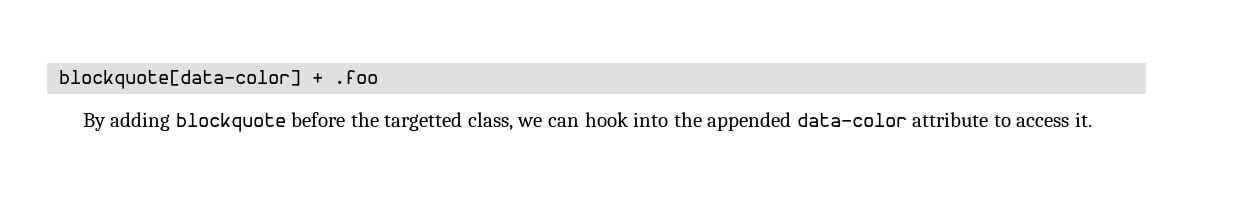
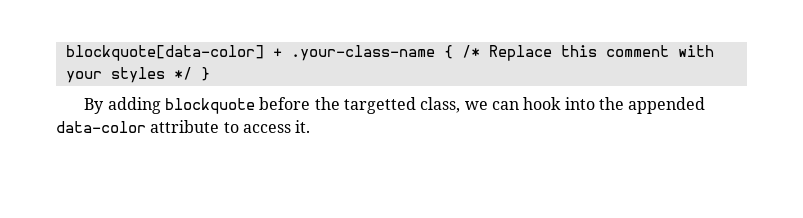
[334,70,379,84] .foo -> [290,45,714,61] [65,67,210,83] .your-class-name { /* Replace this comment with your styles */ }

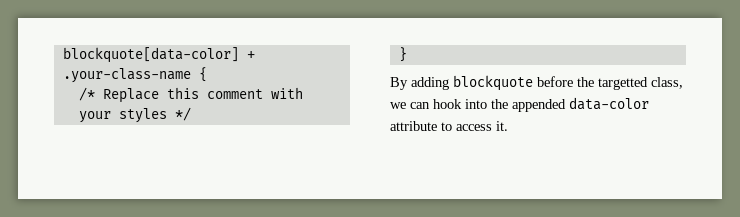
(453, 52) none -> (207, 74) //
(192, 73) none -> (191, 114) //

